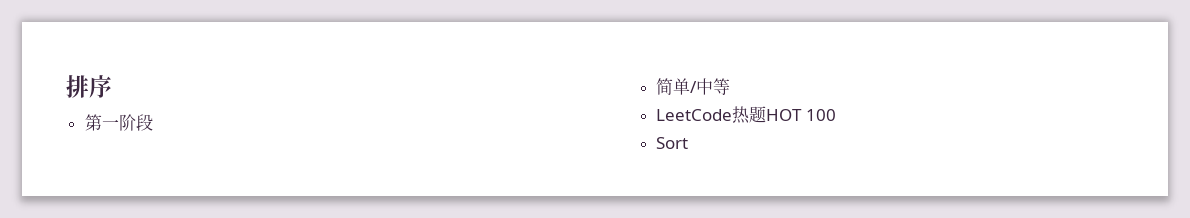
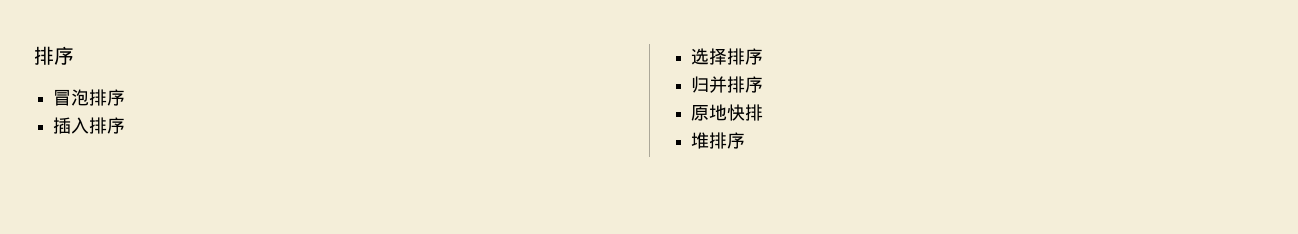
[66,75,112,98] [84,114,153,131] [656,78,731,95] [656,106,836,124] [656,137,689,149] 排序 // 第一阶段 // 简单/中等 // LeetCode热题HOT 100 // Sort -> [34,46,74,65] [53,89,126,106] [53,117,126,134] [691,48,764,65] [691,76,764,93] [691,104,764,121] [691,132,746,149] 排序 // 冒泡排序 // 插入排序 // 选择排序 // 归并排序 // 原地快排 // 堆排序

